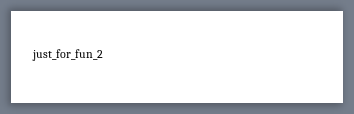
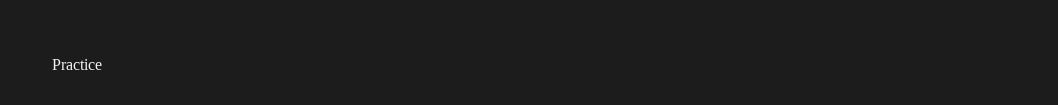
[32,49,103,61] just_for_fun_2 -> [52,59,102,70] Practice

